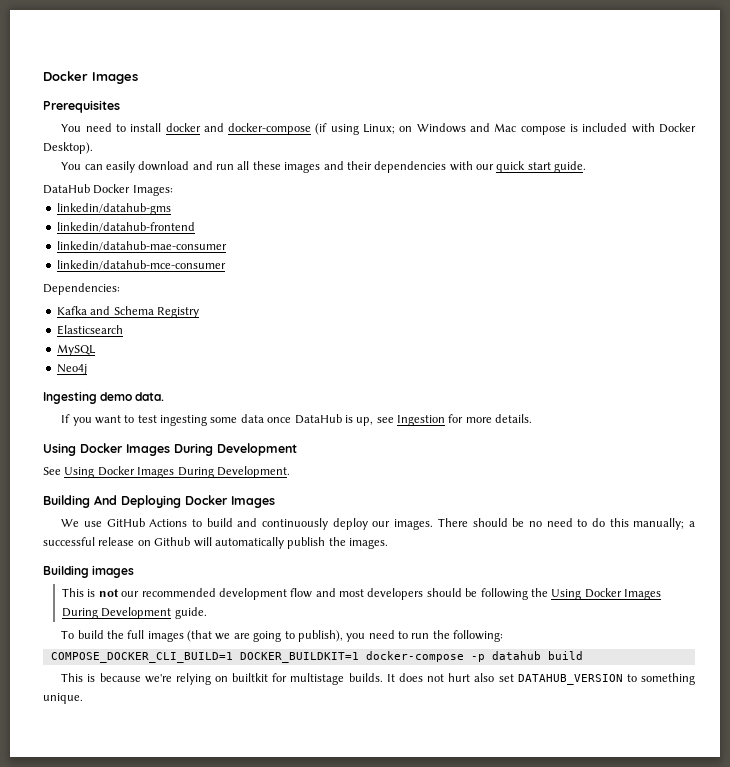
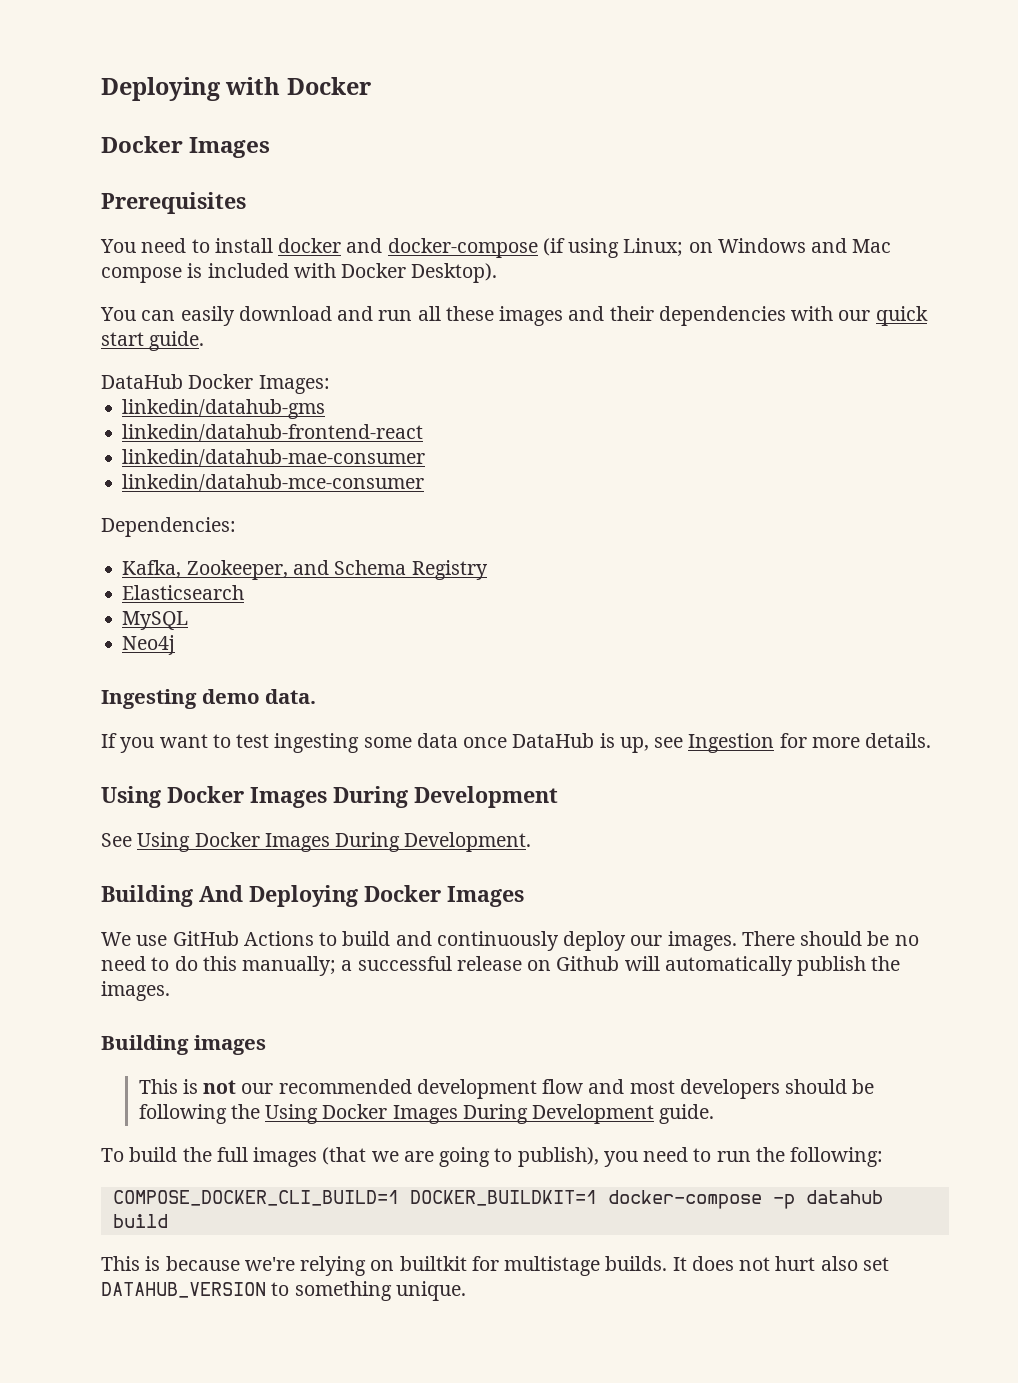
(43, 76) none -> [101,77,371,101] Deploying with Docker //
[56,222,195,232] linkedin/datahub-frontend -> [122,424,424,442] linkedin/datahub-frontend-react
[56,306,87,315] Kafka -> [122,560,288,580] Kafka, Zookeeper,

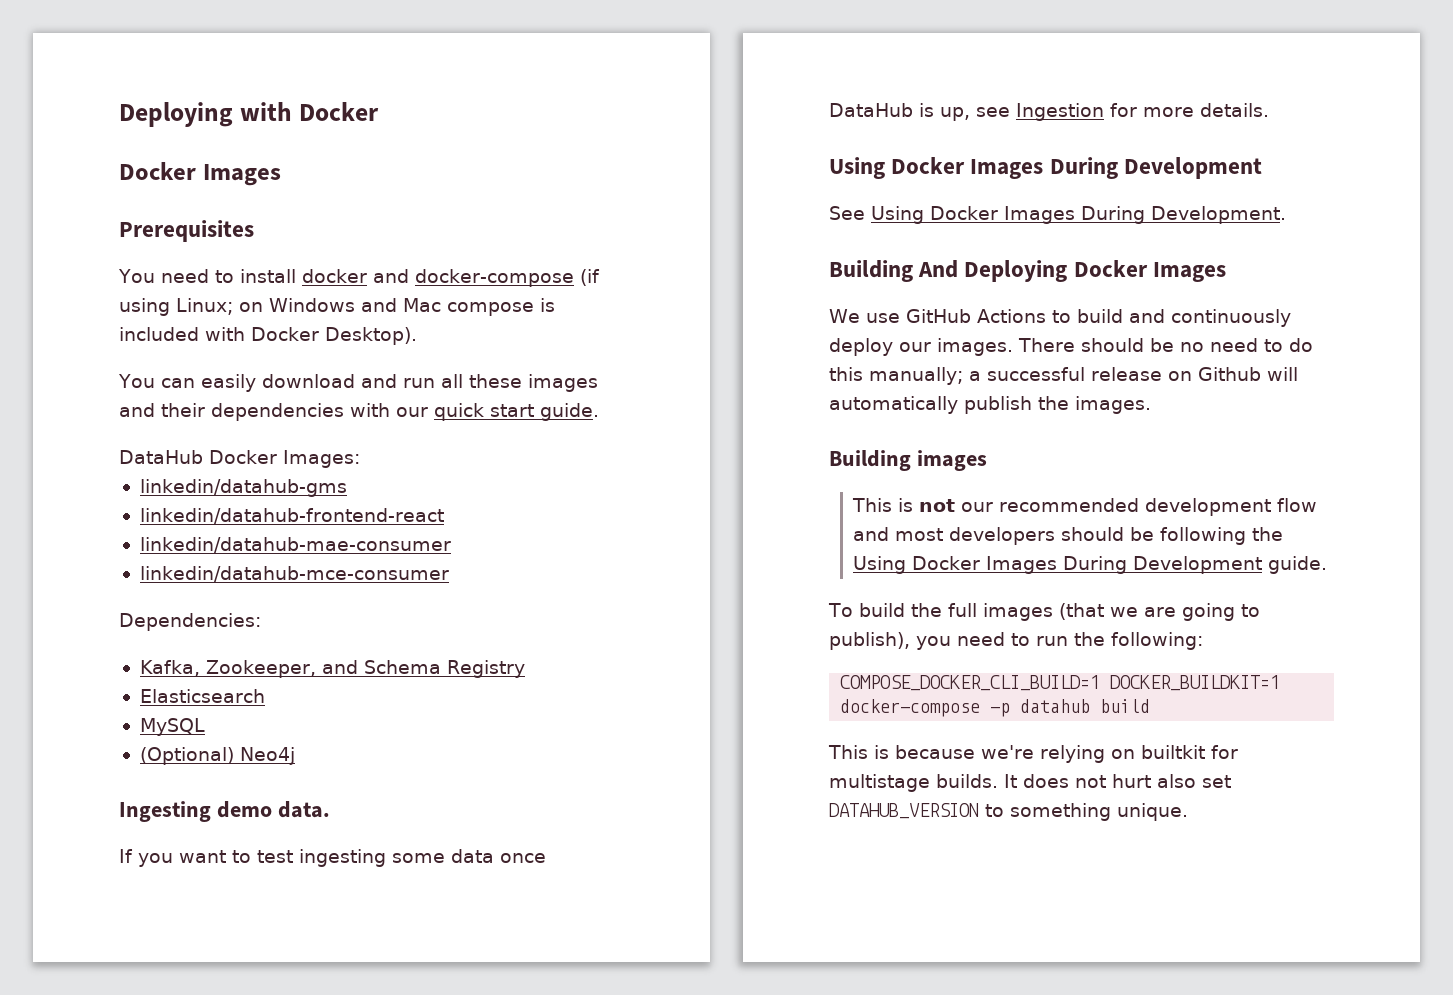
(189, 620) none -> [139,747,234,765] (Optional)

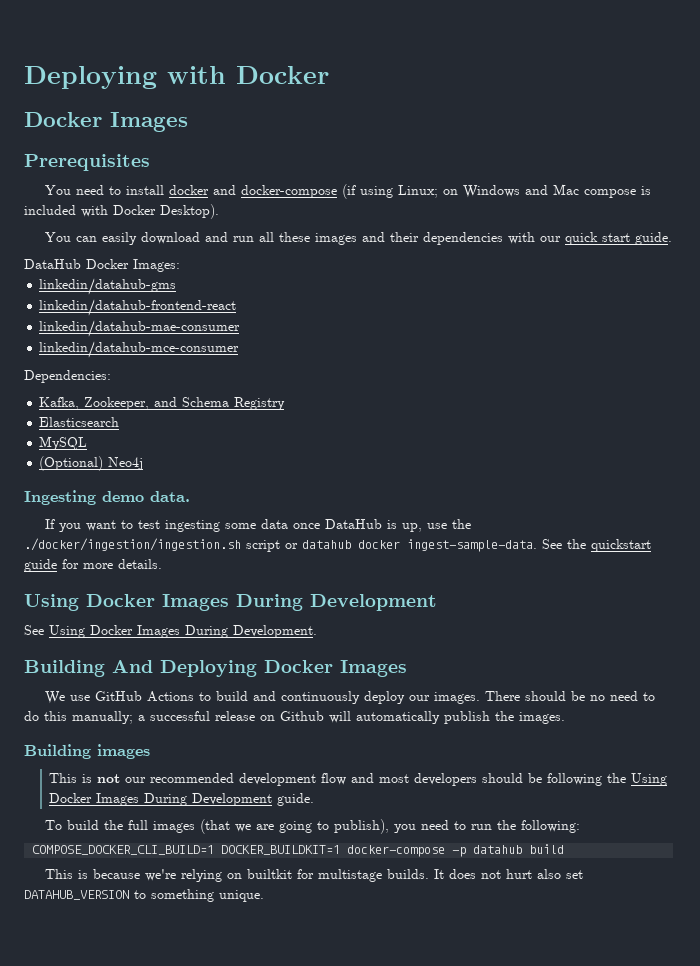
[976,103,1104,121] see Ingestion -> [426,519,471,529] [24,538,651,552] [24,559,57,572] use the ./docker/ingestion/ingestion.sh script or datahub docker ingest-sample-data. See the quickstart guide

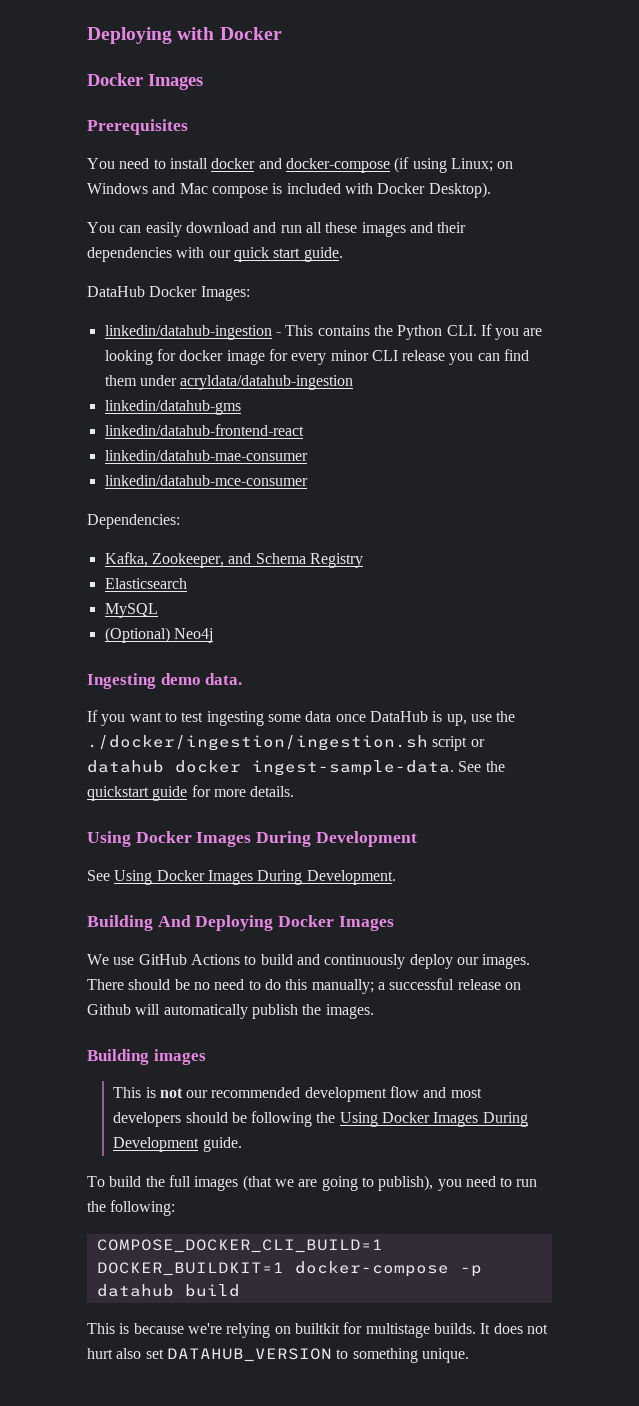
(180, 265) none -> [104,324,543,340] [104,349,530,365] [104,375,354,390] // linkedin/datahub-ingestion - This contains the Python CLI. If you are looking for docker image for every minor CLI release you can find them under acryldata/datahub-ingestion

